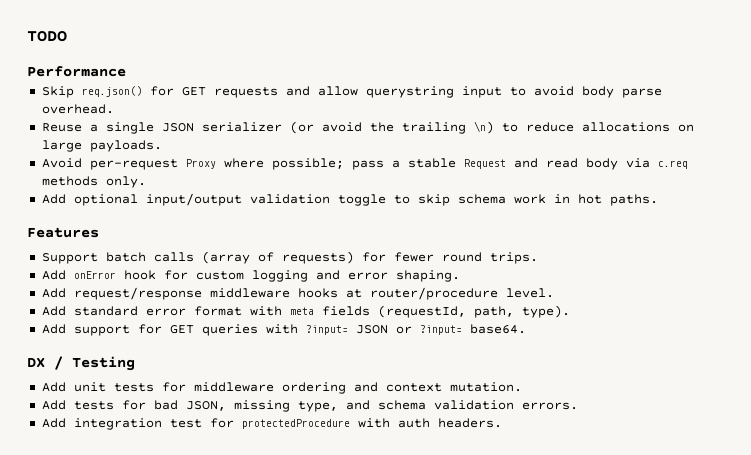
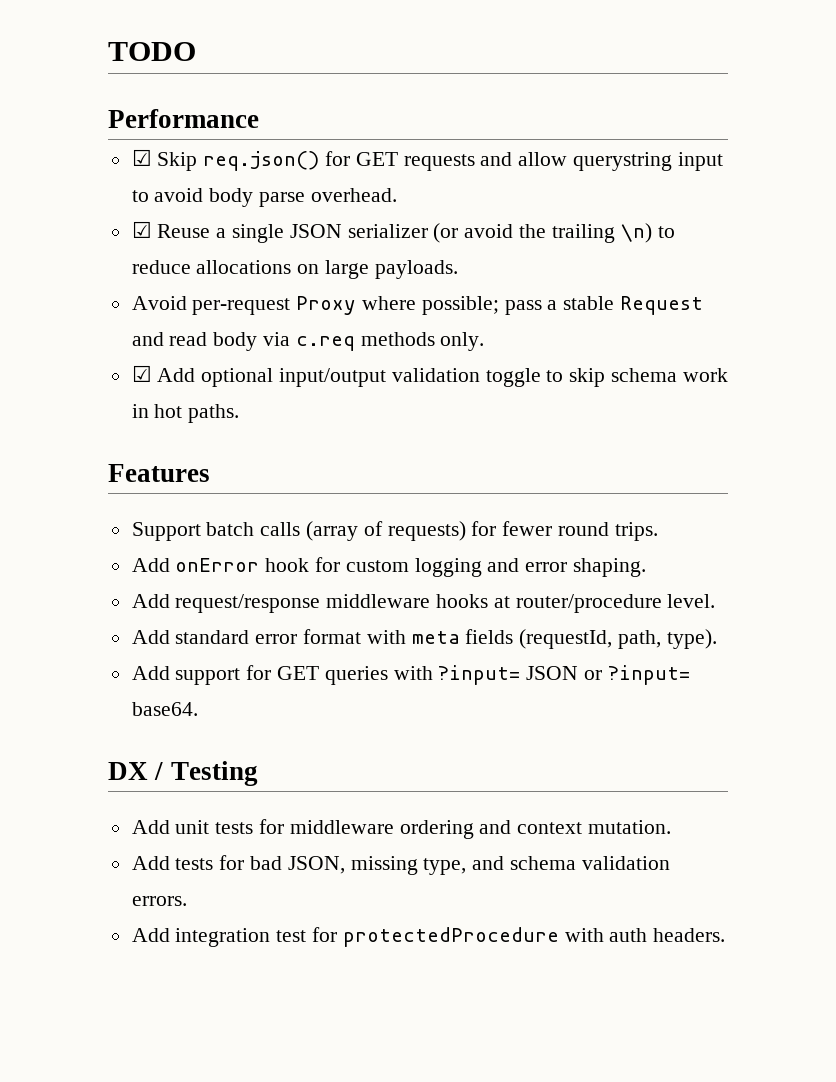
(126, 71) none -> [131,149,152,166] ☑
(114, 109) none -> [131,221,152,238] ☑
(146, 182) none -> [131,365,152,382] ☑

